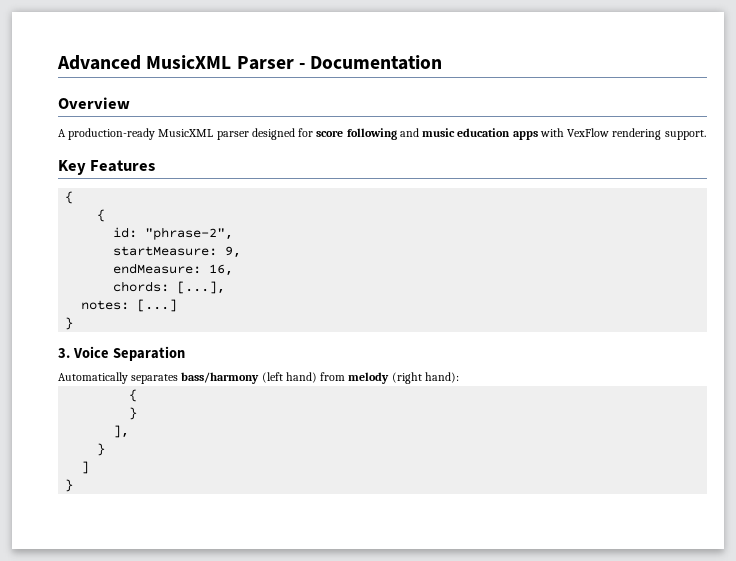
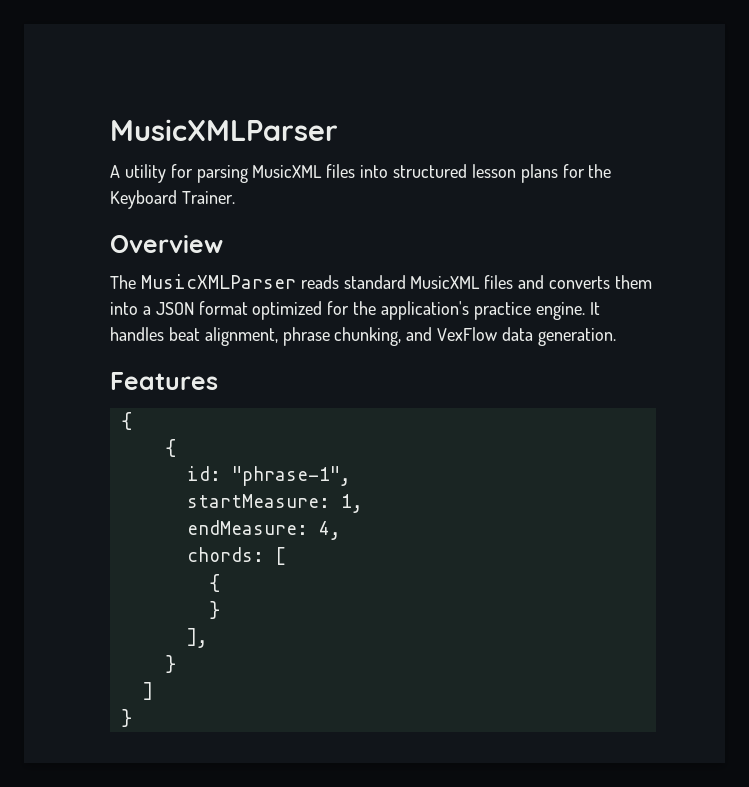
[57,55,443,70] [58,97,130,109] [58,128,706,140] [58,160,86,175] Advanced MusicXML Parser - Documentation // Overview // A production-ready MusicXML parser designed for score following and music education apps with VexFlow rendering support. // Key -> [110,119,338,141] [110,164,612,183] [110,190,235,209] [110,235,223,253] [110,274,652,289] [110,301,600,320] [110,327,616,346] MusicXMLParser // A utility for parsing MusicXML files into structured lesson plans for the Keyboard Trainer. // Overview // The MusicXMLParser reads standard MusicXML files and converts them into a JSON format optimized for the application's practice engine. It handles beat alignment, phrase chunking, and VexFlow data generation. //
[145,227,234,240] "phrase-2", -> [231,466,351,486] "phrase-1",
[225,246,242,258] 9, -> [340,494,363,513] 1,
[209,264,234,276] 16, -> [318,521,341,540] 4,
[177,281,226,294] [81,299,178,312] [65,317,74,330] [58,346,185,361] [58,372,459,384] [...], // notes: [...] // } // 3. Voice Separation // Automatically separates bass/harmony (left hand) from melody (right hand): -> [274,547,286,565] [

